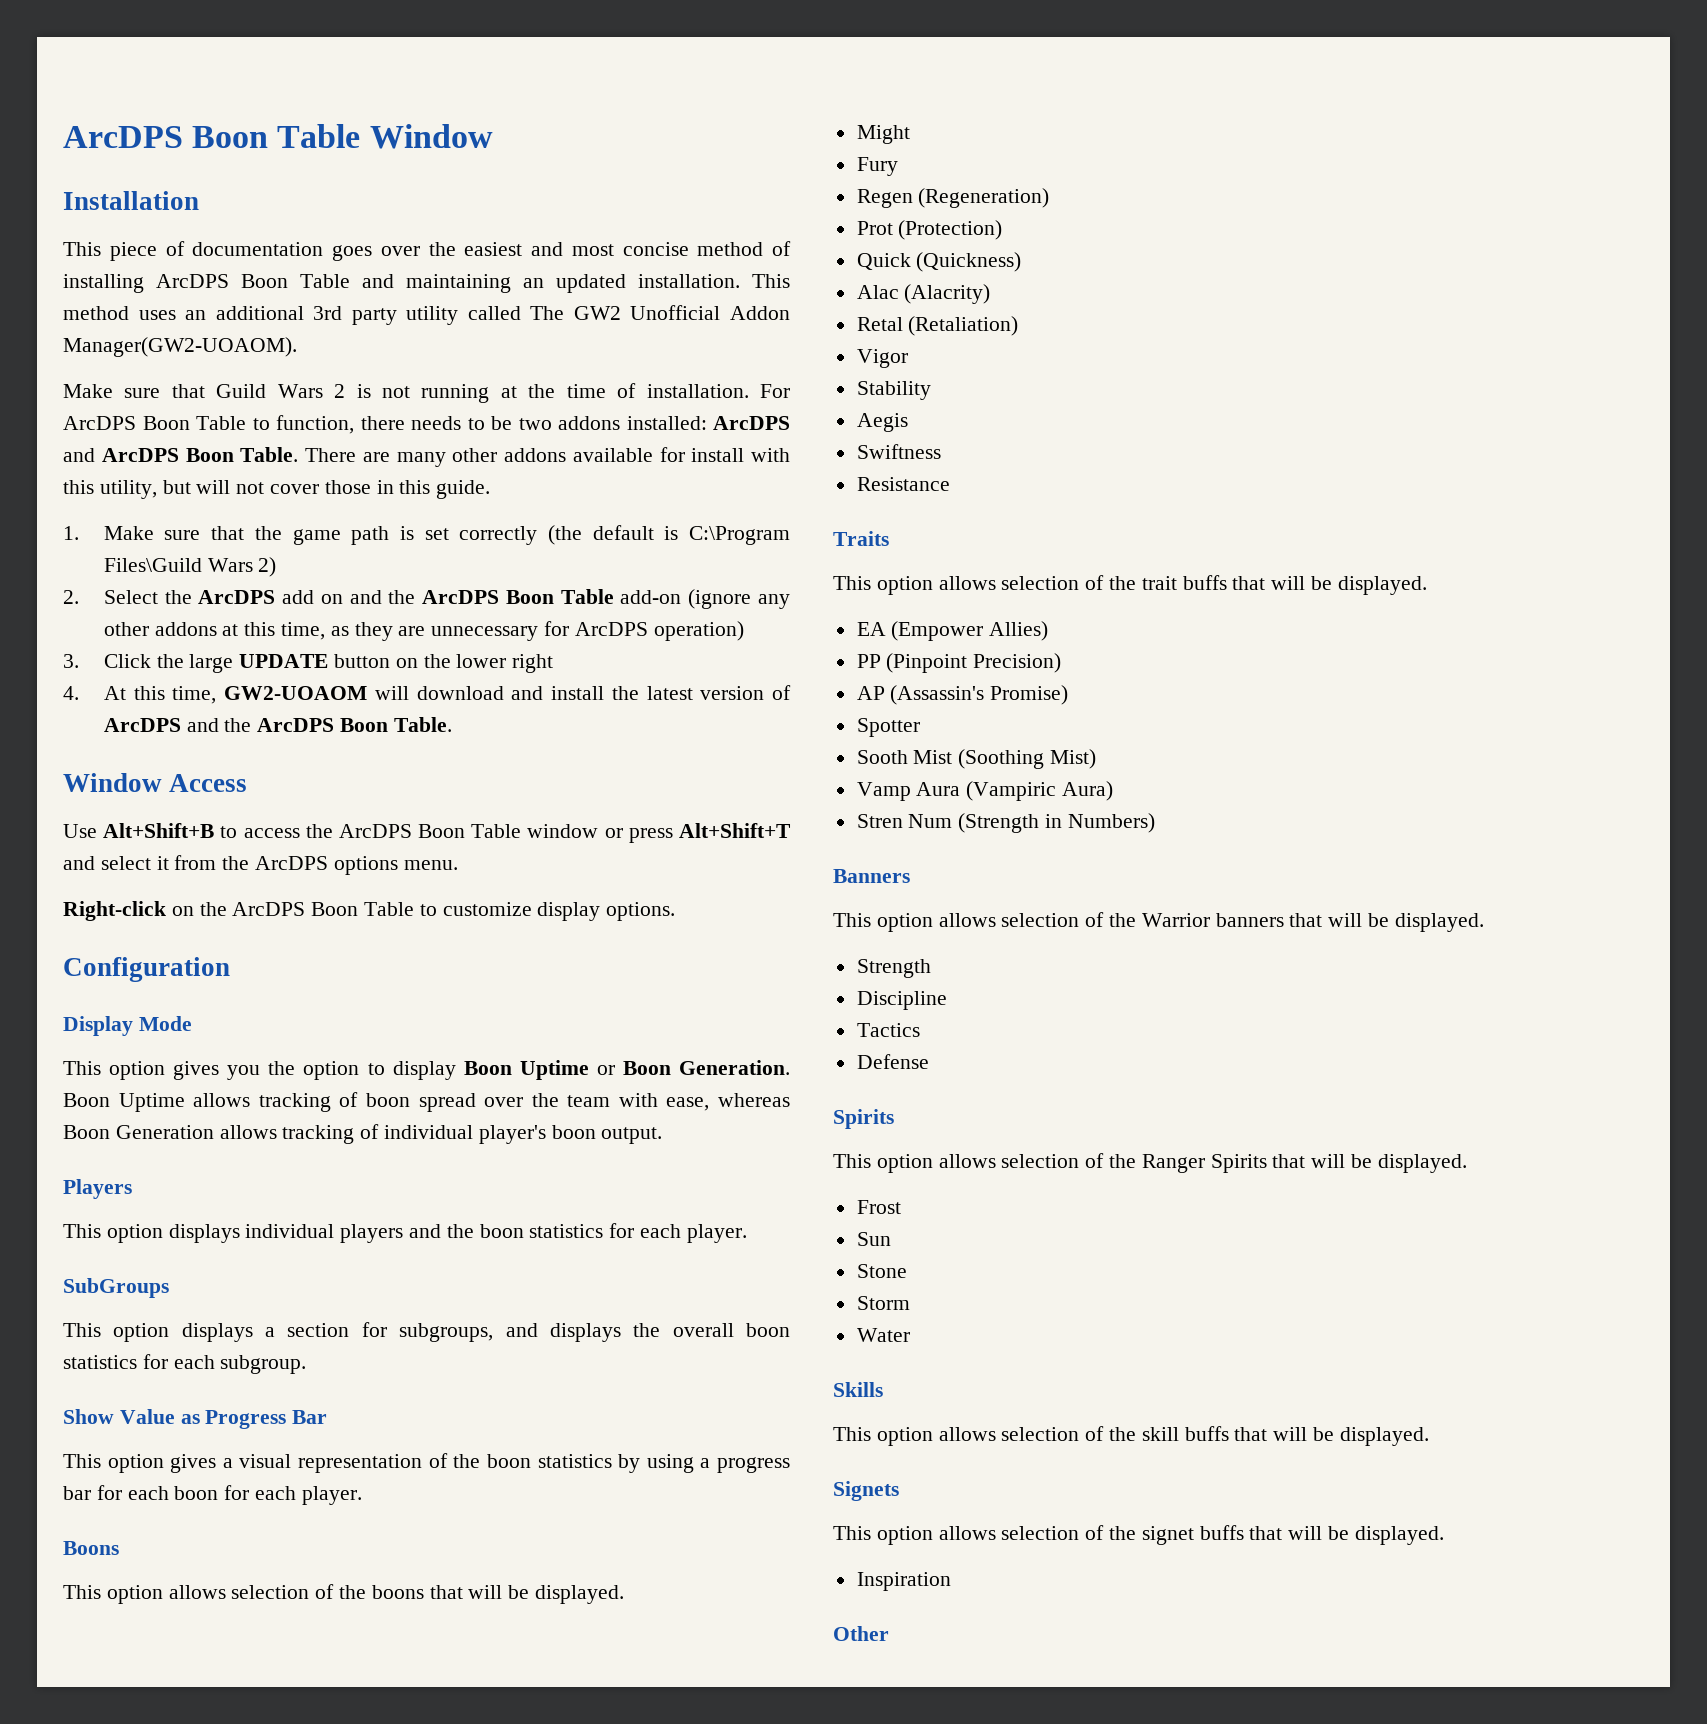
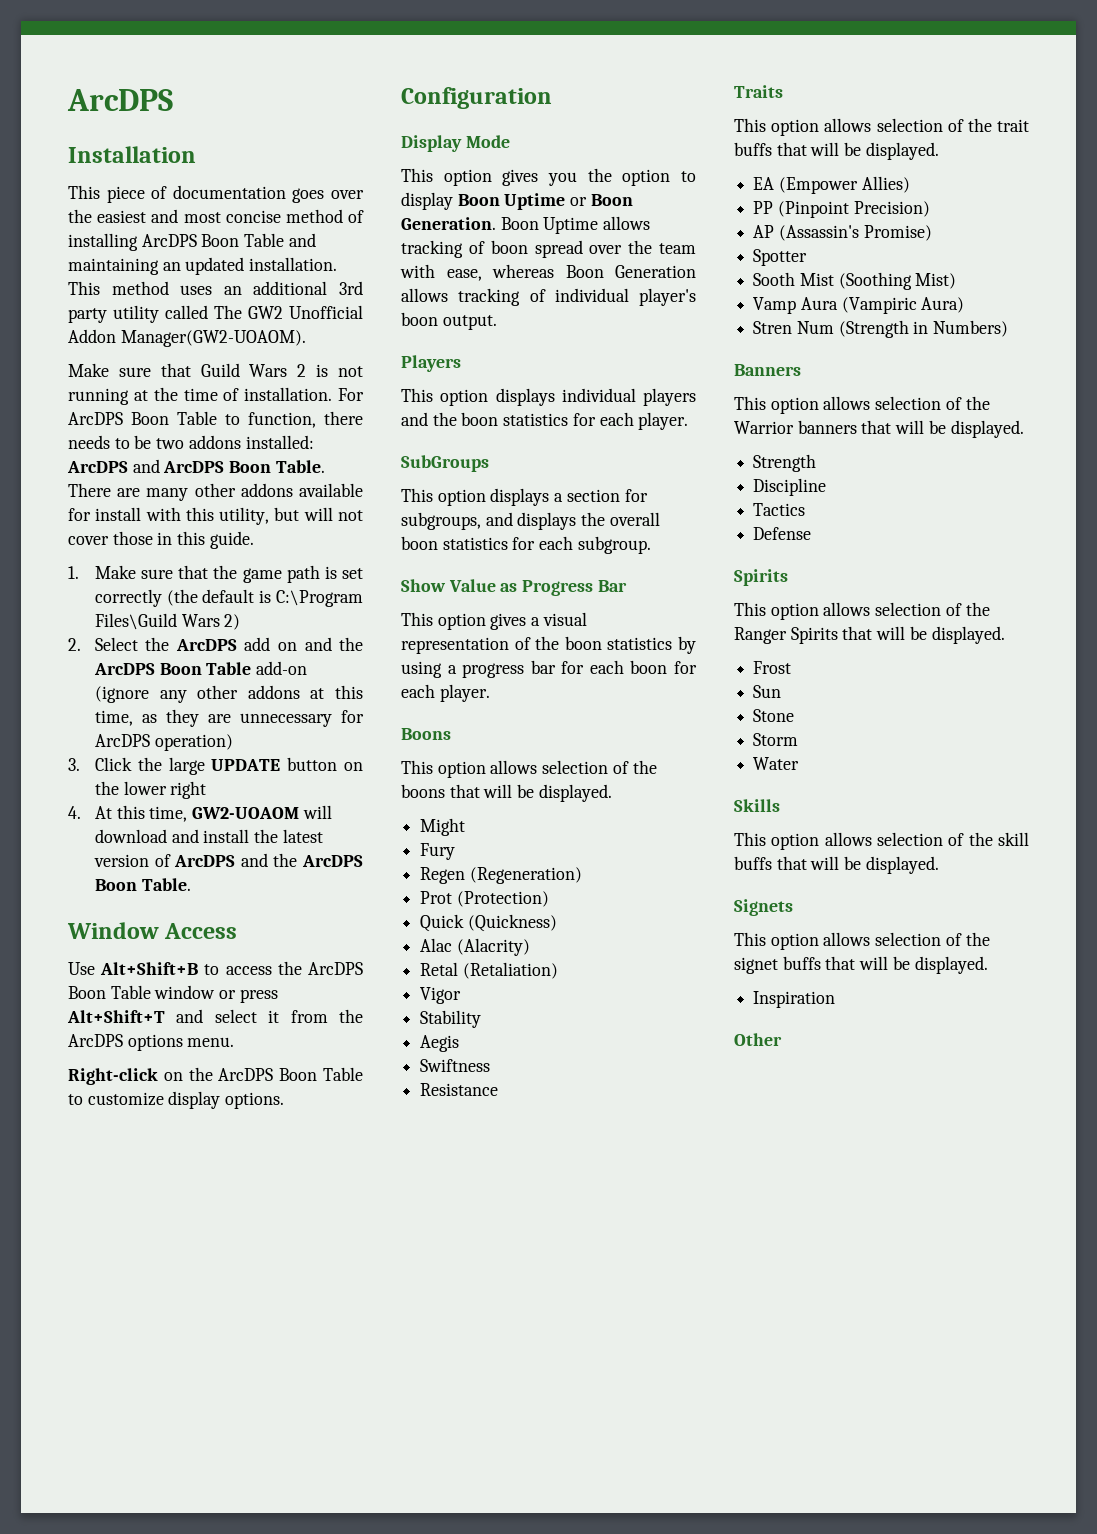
[63,124,493,149] ArcDPS Boon Table Window -> [67,89,173,111] ArcDPS

